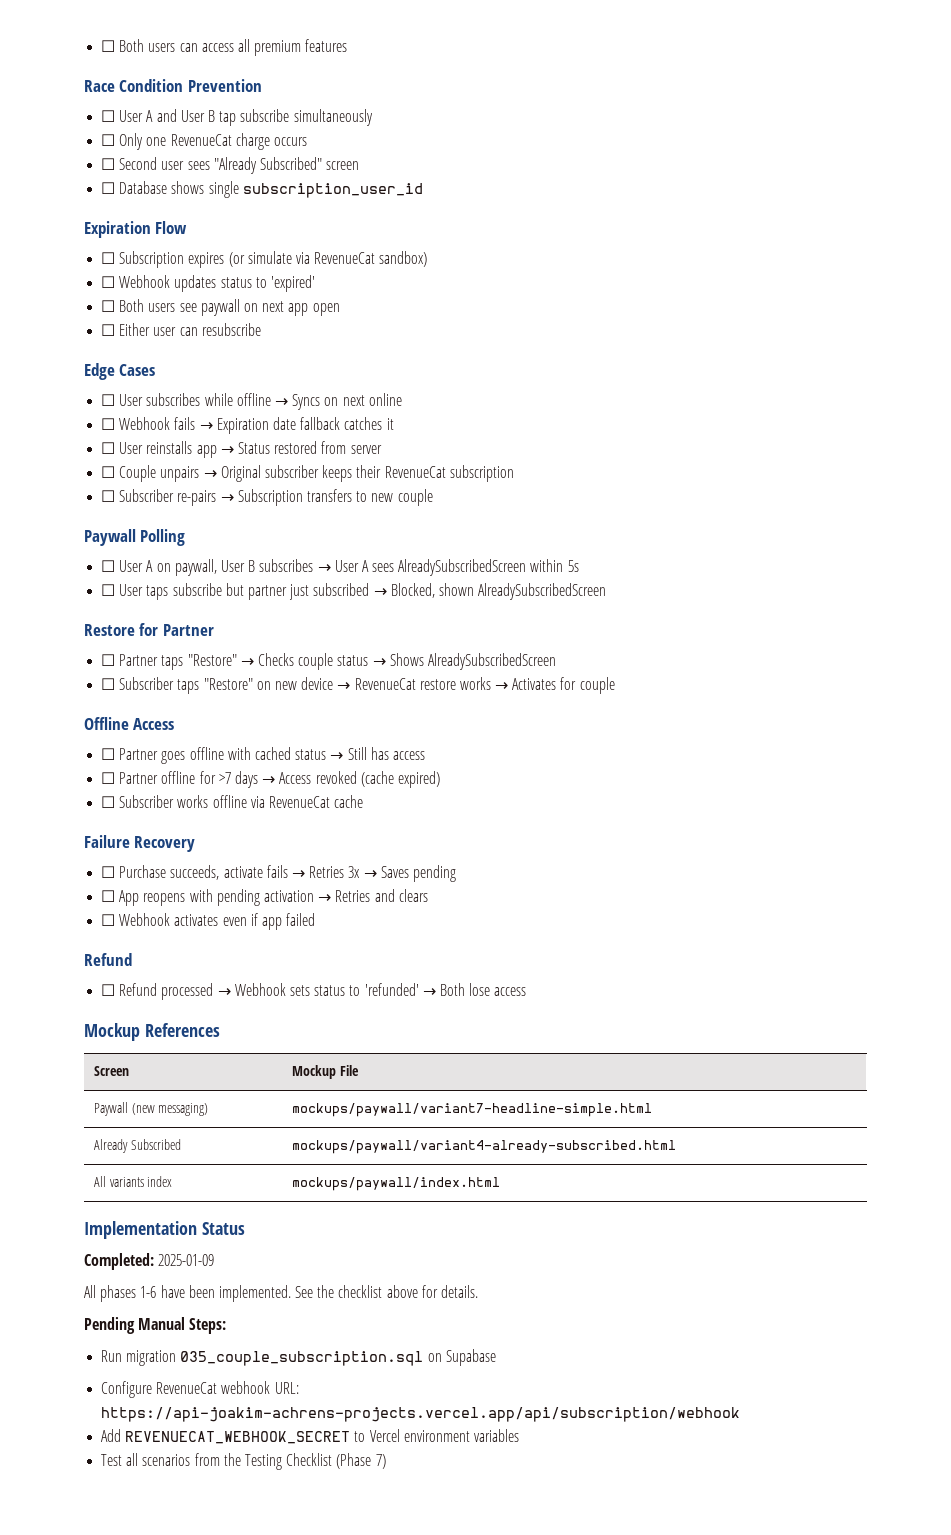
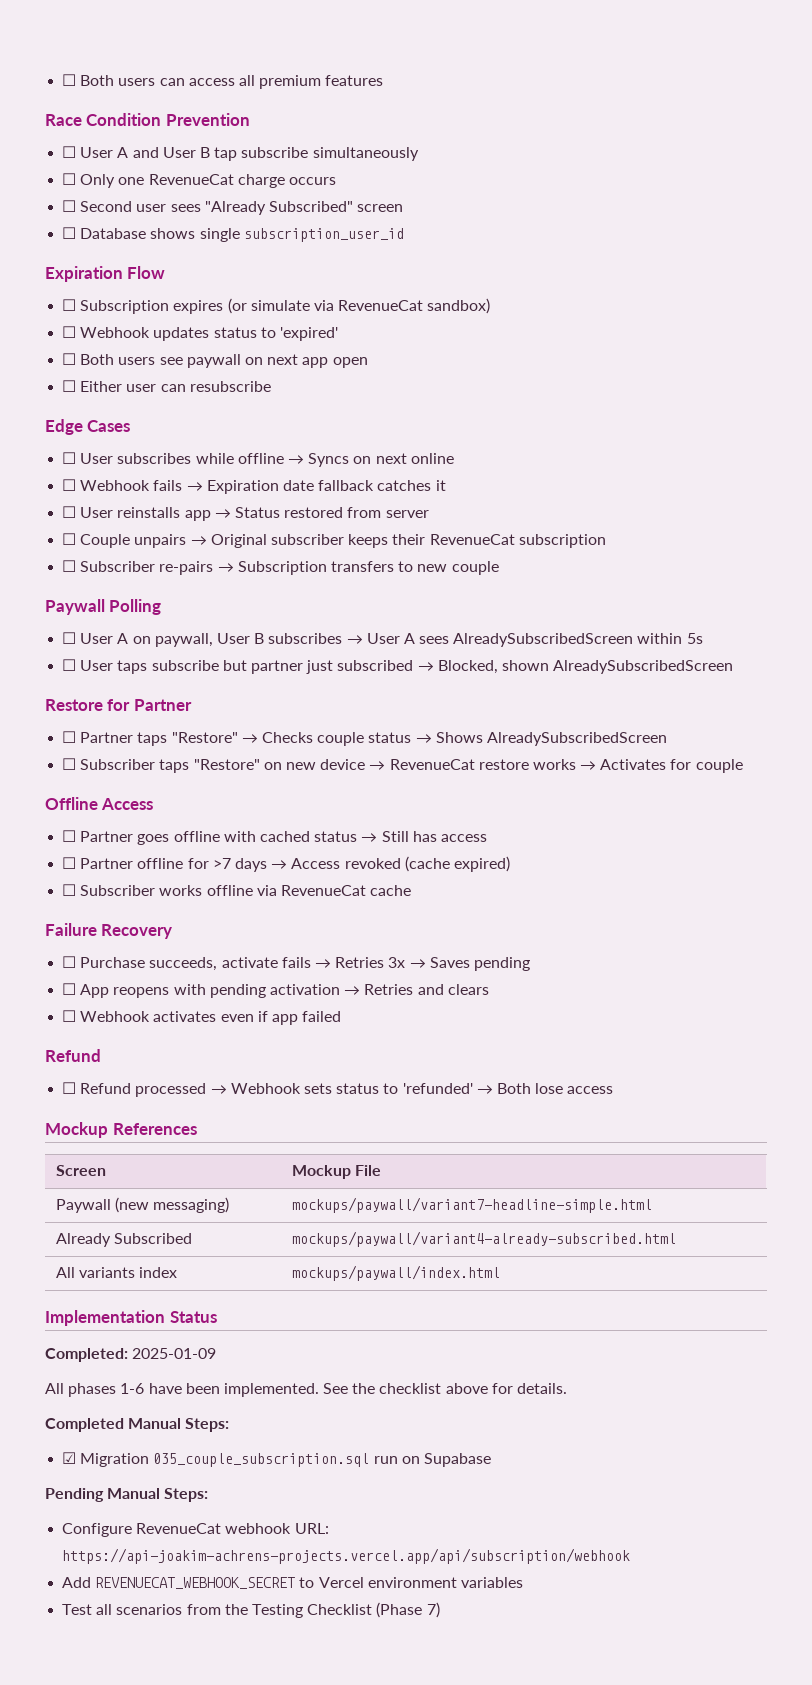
[84,1317,227,1334] [101,1349,496,1366] Pending Manual Steps: // Run migration 035_couple_subscription.sql on Supabase -> [45,1418,230,1432] [62,1452,491,1467] [45,1488,209,1502] Completed Manual Steps: // ☑ Migration 035_couple_subscription.sql run on Supabase // Pending Manual Steps:

